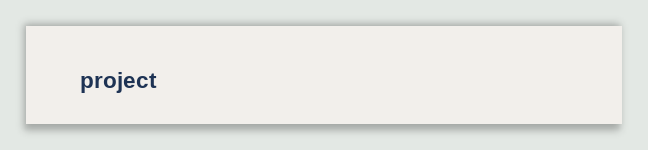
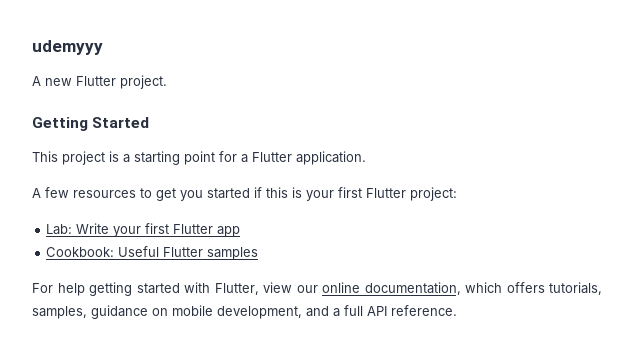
[80,72,157,93] project -> [32,40,103,55] [32,75,167,89] [32,117,150,131] [32,151,366,165] [32,187,457,201] [46,223,241,237] [46,246,259,260] [32,282,602,296] [32,305,457,319] udemyyy // A new Flutter project. // Getting Started // This project is a starting point for a Flutter application. // A few resources to get you started if this is your first Flutter project: // Lab: Write your first Flutter app // Cookbook: Useful Flutter samples // For help getting started with Flutter, view our online documentation, which offers tutorials, samples, guidance on mobile development, and a full API reference.

